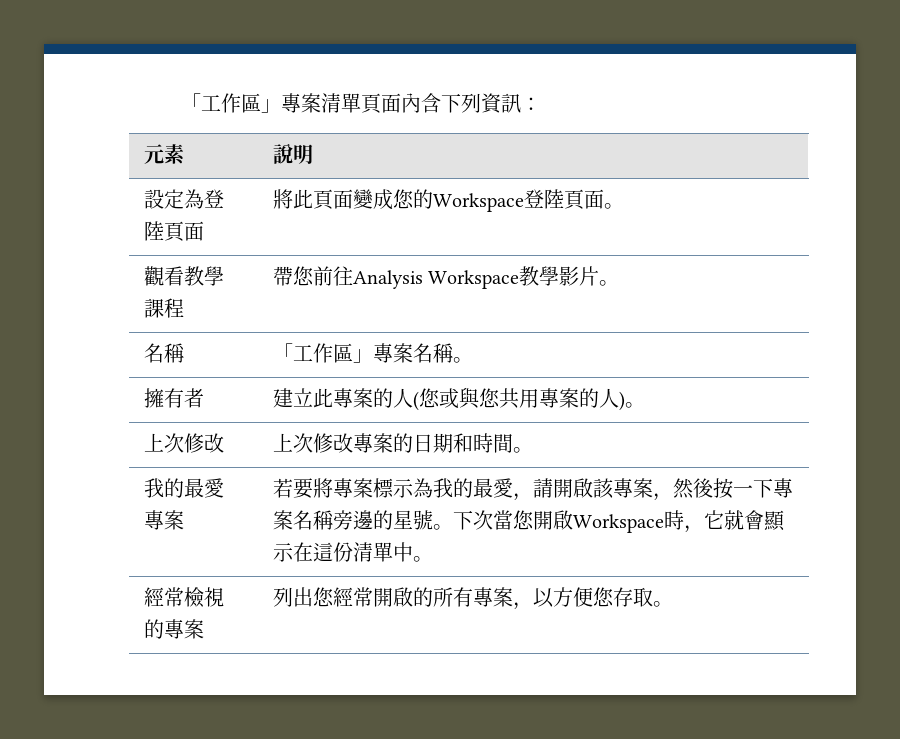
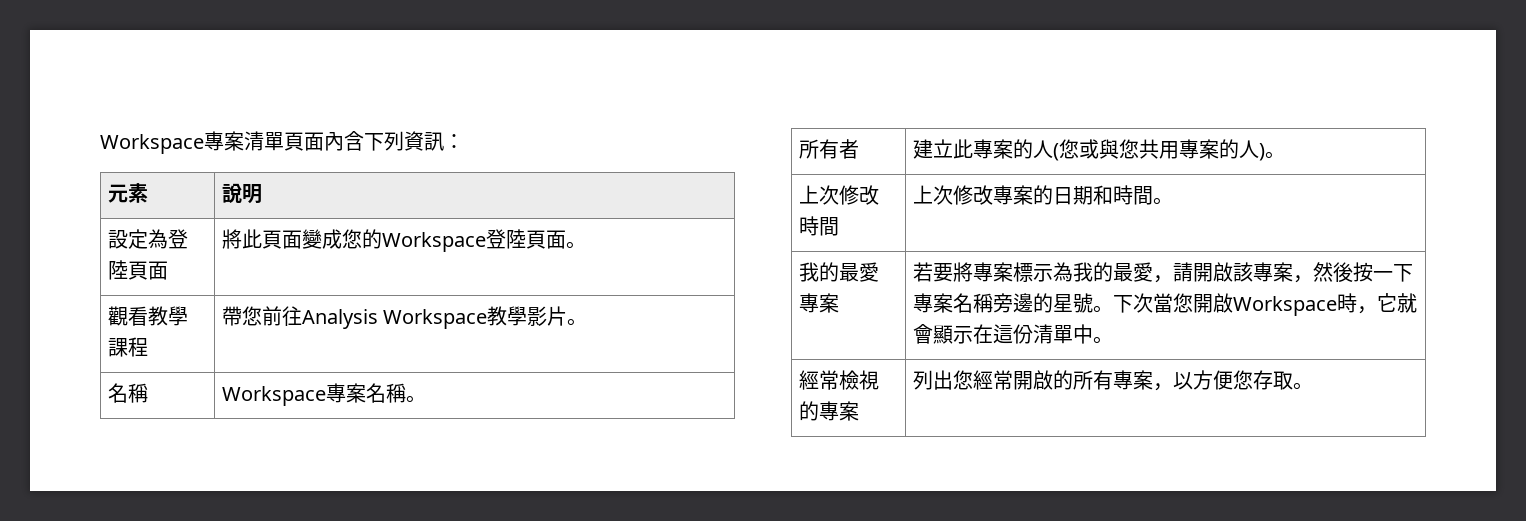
[180,93,281,113] 「工作區」 -> [100,134,204,154] Workspace
[273,343,374,363] 「工作區」 -> [222,386,327,406] Workspace
[144,388,165,408] 擁 -> [799,139,820,159] 所
(225, 443) none -> [799,216,840,236] 時間

